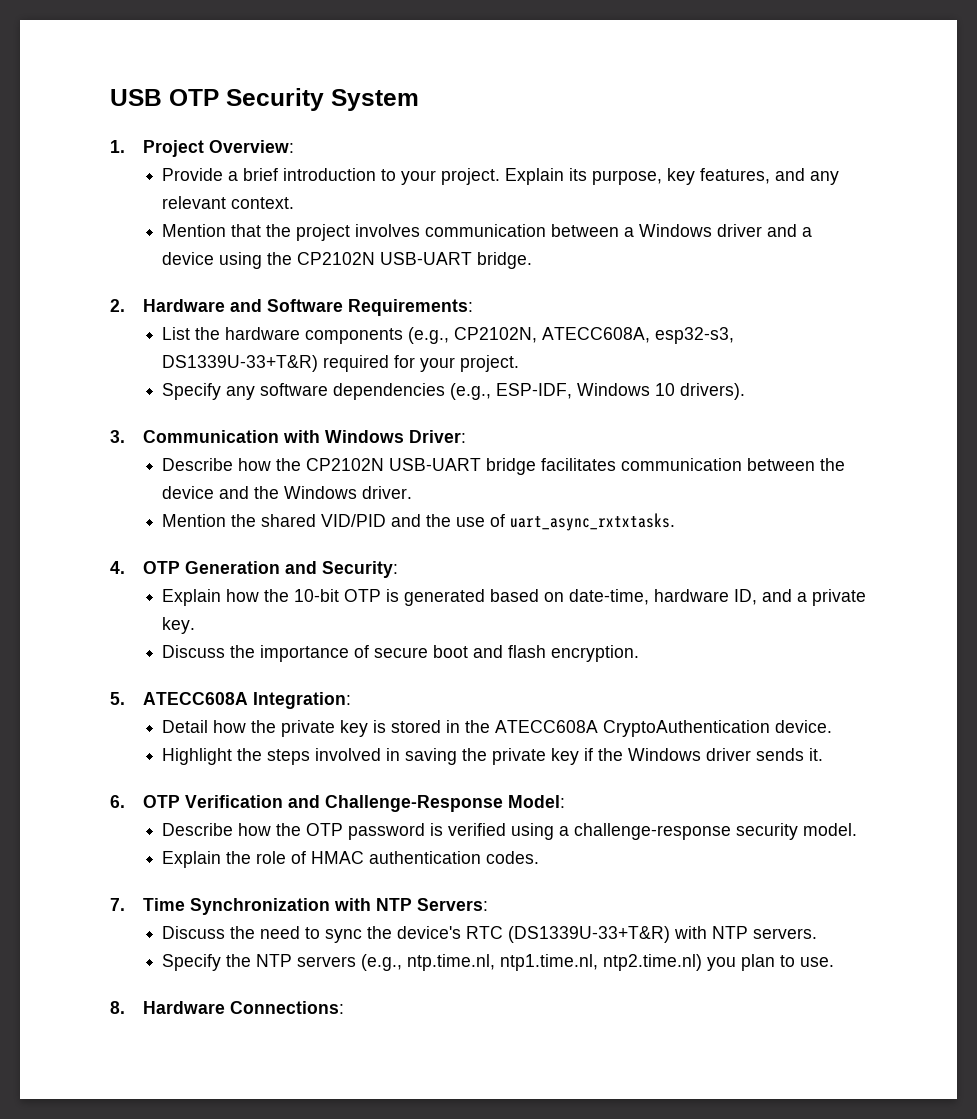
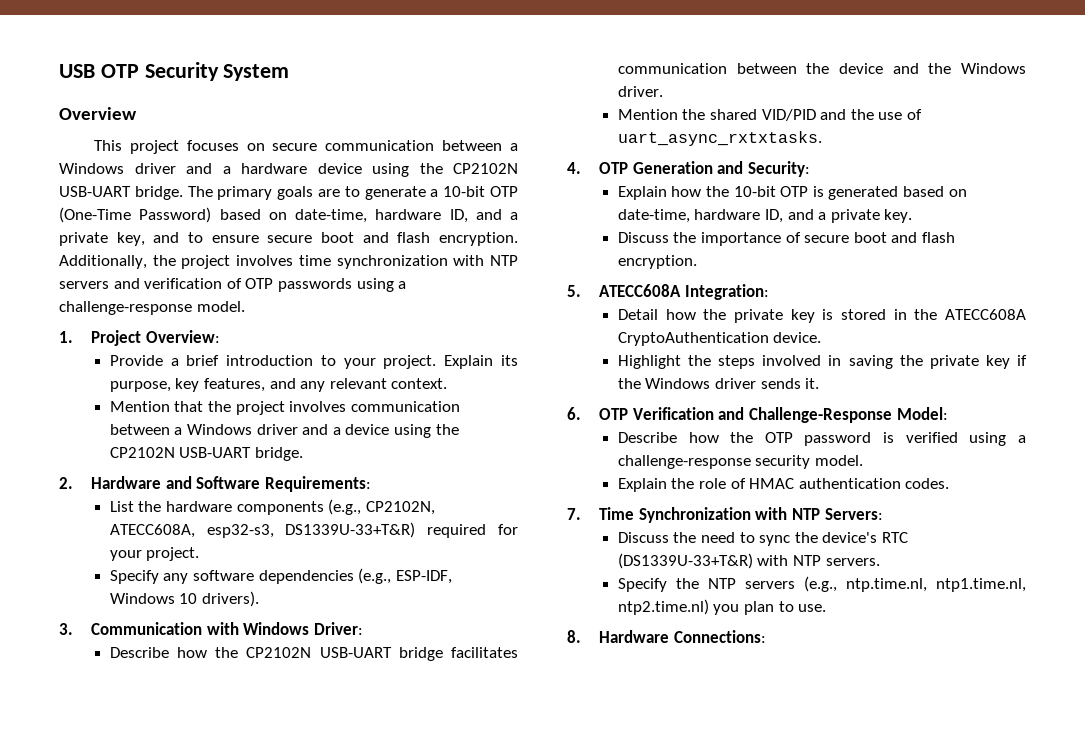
(419, 100) none -> [59,107,137,120] [93,140,518,154] [59,163,518,177] [59,186,518,200] [59,207,518,223] [59,232,518,246] [59,255,518,269] [59,278,407,292] [59,301,245,315] // Overview // This project focuses on secure communication between a Windows driver and a hardware device using the CP2102N USB-UART bridge. The primary goals are to generate a 10-bit OTP (One-Time Password) based on date-time, hardware ID, and a private key, and to ensure secure boot and flash encryption. Additionally, the project involves time synchronization with NTP servers and verification of OTP passwords using a challenge-response model.

